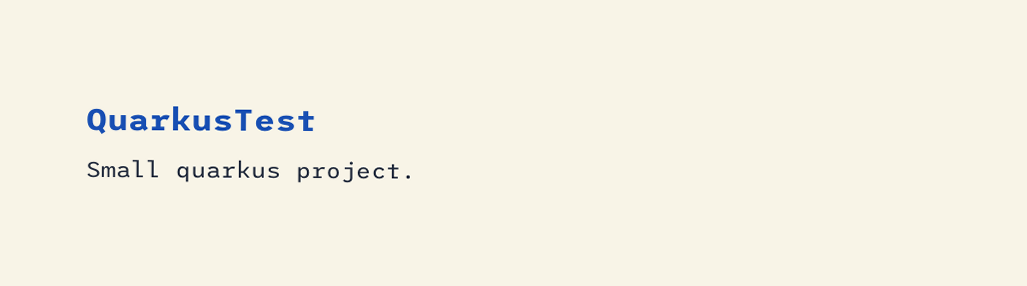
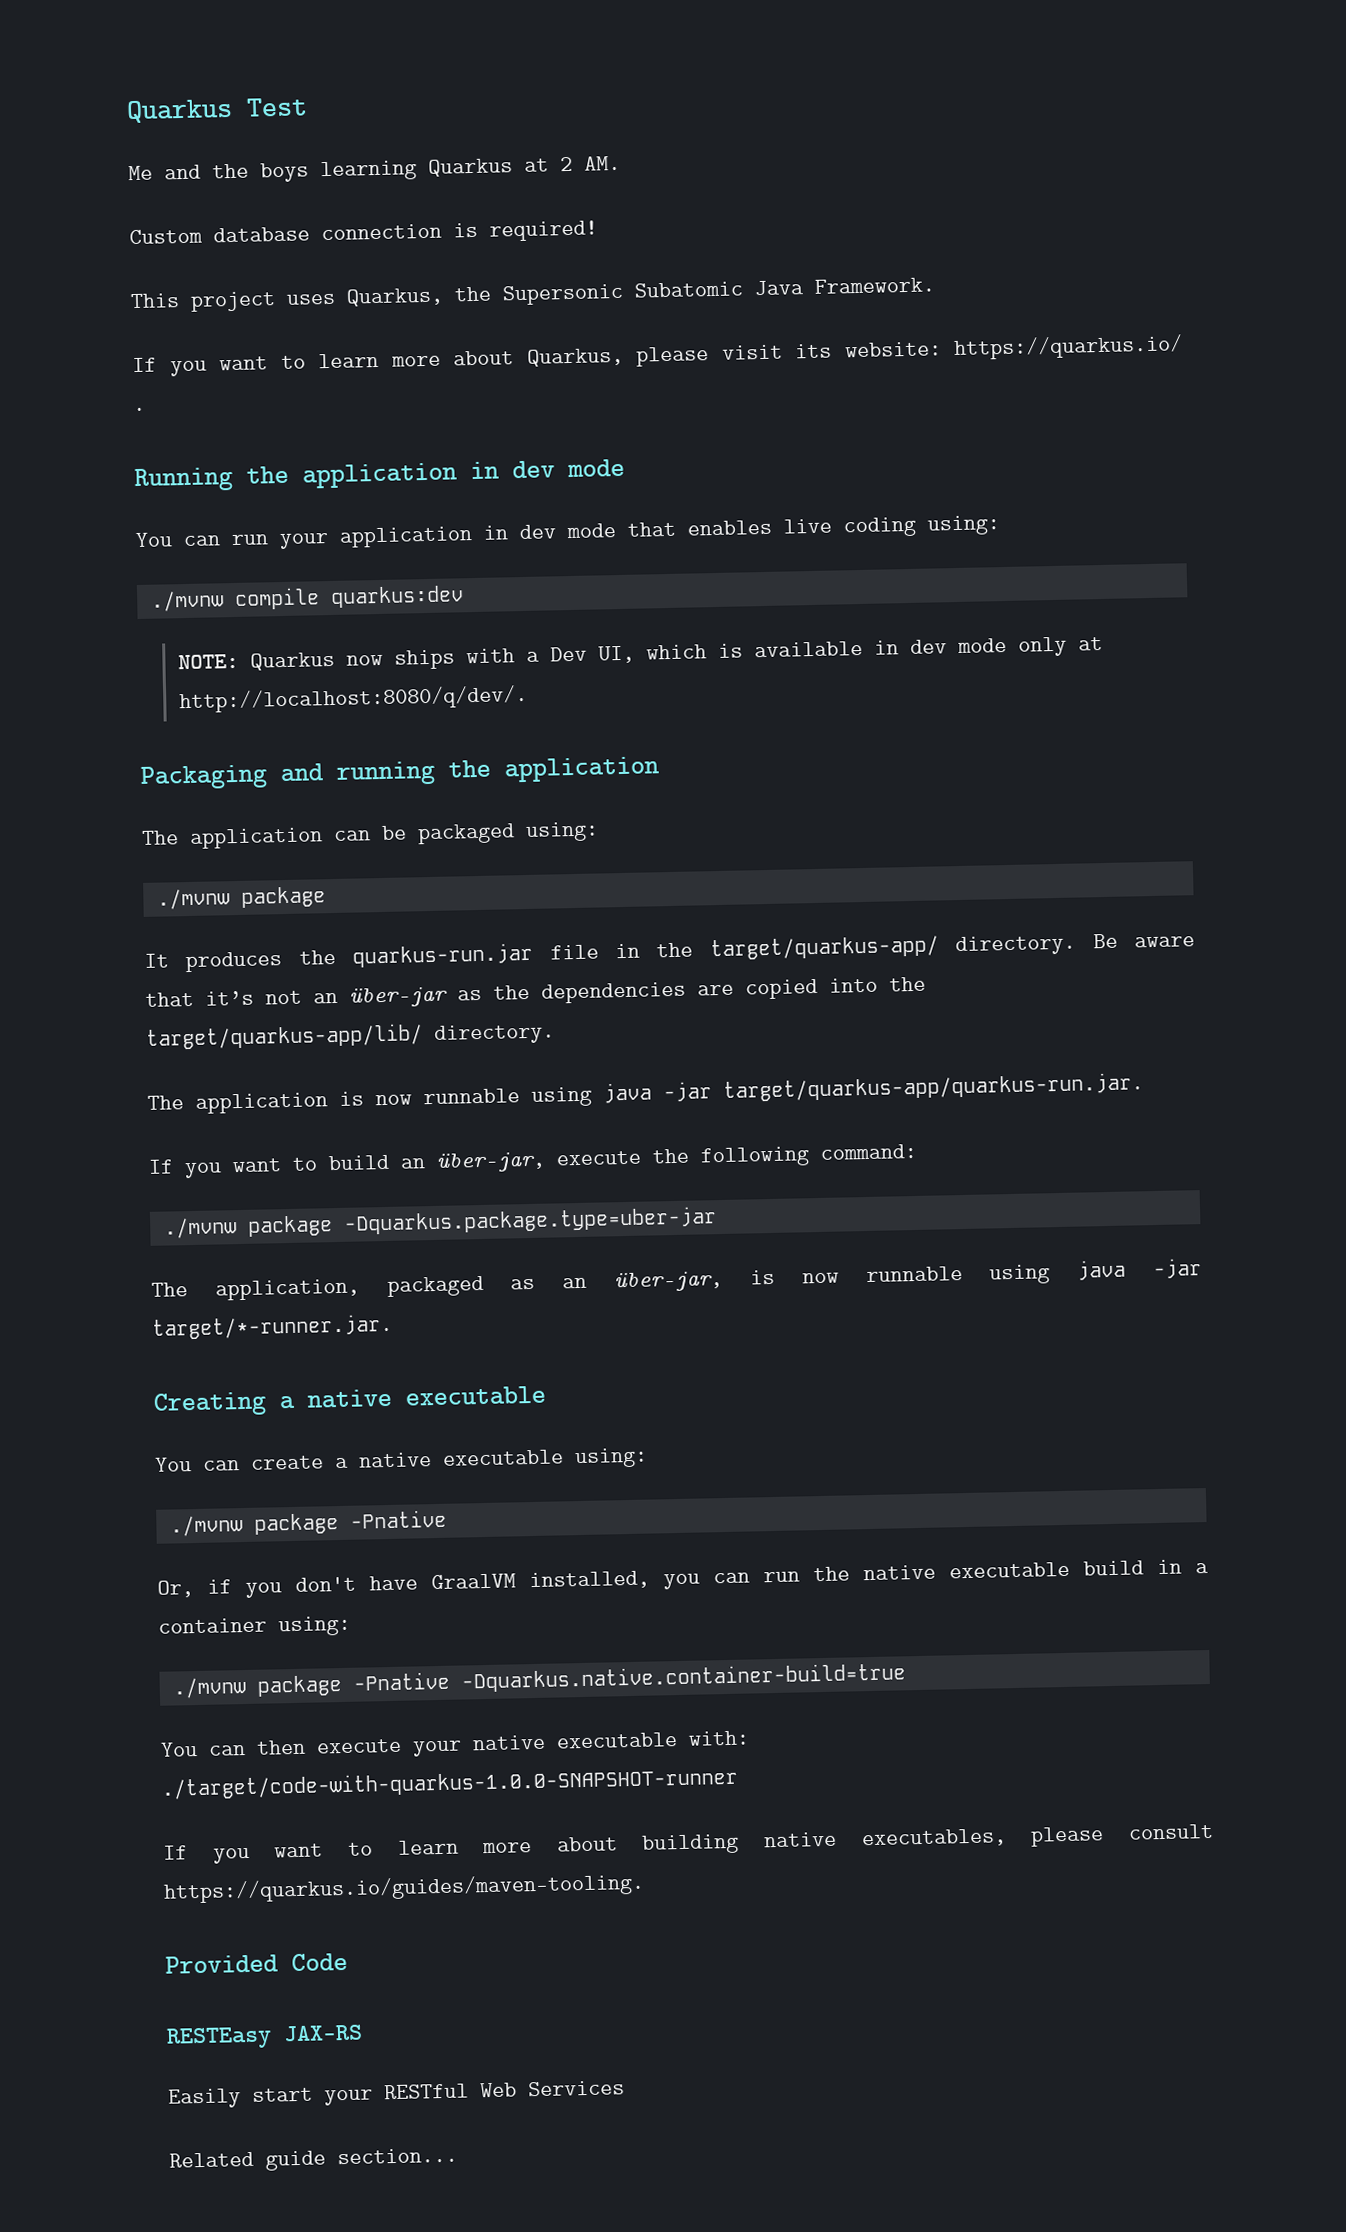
[86,105,318,137] [85,158,416,184] QuarkusTest // Small quarkus project. -> [126,97,308,124] [128,155,621,183] [129,220,598,245] [130,277,935,312] [132,334,1183,377] [133,407,146,412] [134,458,625,493] [135,515,1000,550] [149,585,464,612] [177,636,1103,671] [178,684,528,714] [140,756,661,790] [141,821,599,849] [156,886,326,910] [144,933,1195,973] [145,976,926,1008] [146,1023,555,1050] [147,1072,1144,1114] [148,1143,917,1179] [163,1206,717,1239] [151,1258,1203,1301] [152,1313,393,1340] [153,1385,546,1417] [154,1447,648,1472] [169,1509,447,1537] [157,1559,1209,1598] [158,1615,351,1637] [172,1662,906,1699] [160,1730,750,1757] [161,1766,738,1800] [163,1823,1214,1864] [163,1872,645,1904] [165,1952,348,1974] [166,2024,363,2050] [168,2080,625,2109] [169,2147,458,2171] Quarkus Test // Me and the boys learning Quarkus at 2 AM. // Custom database connection is required! // This project uses Quarkus, the Supersonic Subatomic Java Framework. // If you want to learn more about Quarkus, please visit its website: https://quarkus.io/ . // Running the application in dev mode // You can run your application in dev mode that enables live coding using: // ./mvnw compile quarkus:dev // NOTE: Quarkus now ships with a Dev UI, which is available in dev mode only at http://localhost:8080/q/dev/. // Packaging and running the application // The application can be packaged using: // ./mvnw package // It produces the quarkus-run.jar file in the target/quarkus-app/ directory. Be aware that it’s not an über-jar as the dependencies are copied into the target/quarkus-app/lib/ directory. // The application is now runnable using java -jar target/quarkus-app/quarkus-run.jar. // If you want to build an über-jar, execute the following command: // ./mvnw package -Dquarkus.package.type=uber-jar // The application, packaged as an über-jar, is now runnable using java -jar target/*-runner.jar. // Creating a native executable // You can create a native executable using: // ./mvnw package -Pnative // Or, if you don't have GraalVM installed, you can run the native executable build in a container using: // ./mvnw package -Pnative -Dquarkus.native.container-build=true // You can then execute your native executable with: ./target/code-with-quarkus-1.0.0-SNAPSHOT-runner // If you want to learn more about building native executables, please consult https://quarkus.io/guides/maven-tooling. // Provided Code // RESTEasy JAX-RS // Easily start your RESTful Web Services // Related guide section...

